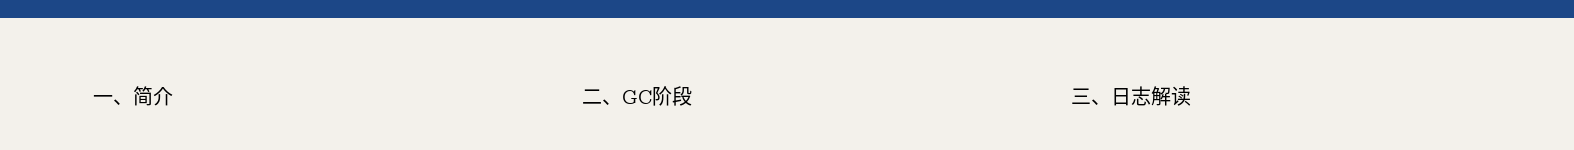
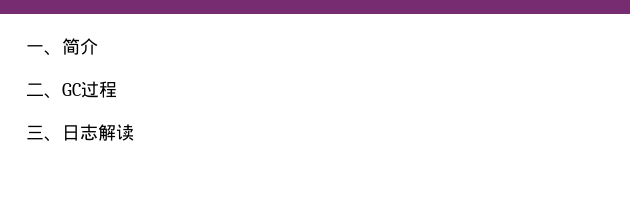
[652,86,692,106] 阶段 -> [81,81,117,98] 过程

